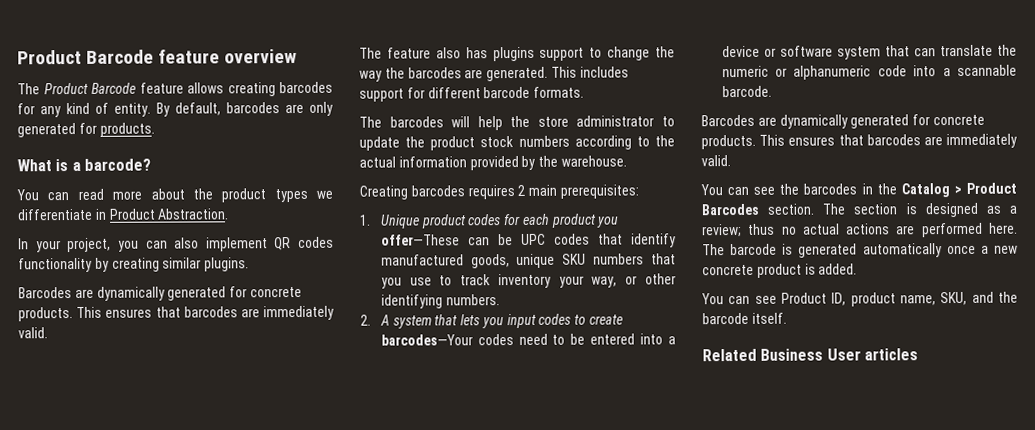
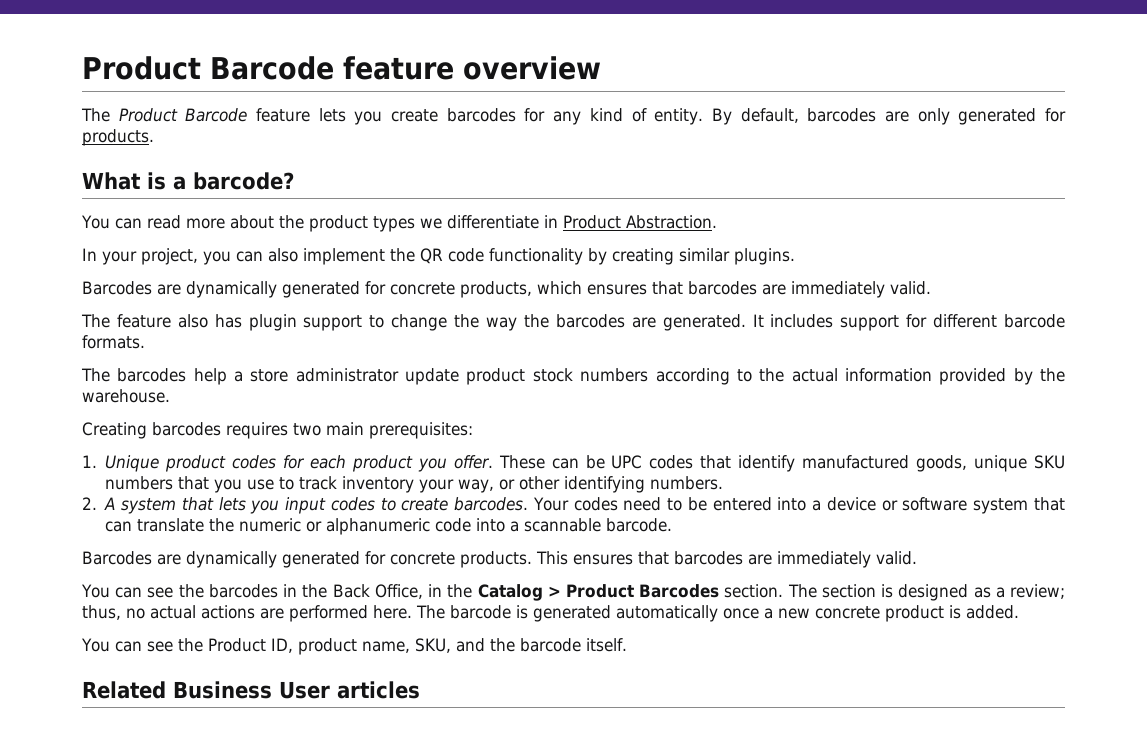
[187,82,276,97] allows creating -> [318,108,439,125] lets you create
[274,236,334,251] QR codes -> [390,248,484,264] the QR code
[18,306,103,322] products. This -> [460,281,582,298] products, which
[492,46,535,62] plugins -> [248,314,297,331] plugin
[550,66,577,78] This -> [752,314,764,327] It
[451,115,675,131] [359,136,426,151] will help the store administrator to update the -> [193,368,460,385] help a store administrator update
[517,184,526,196] 2 -> [293,423,321,436] two
[380,234,460,246] offer—These -> [453,455,545,469] offer. These
[380,334,473,346] barcodes—Your -> [454,497,569,511] barcodes. Your
(897, 189) none -> [332,584,473,599] Back Office, in the
[748,223,776,235] thus -> [82,605,121,620] thus,
(777, 299) none -> [177,638,203,652] the

